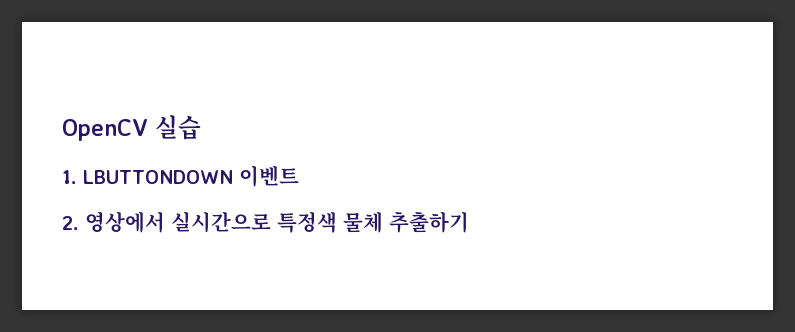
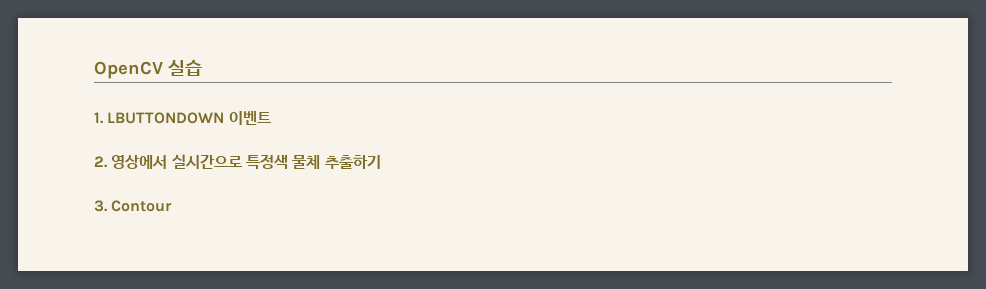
(469, 222) none -> [94,200,173,212] // 3. Contour

